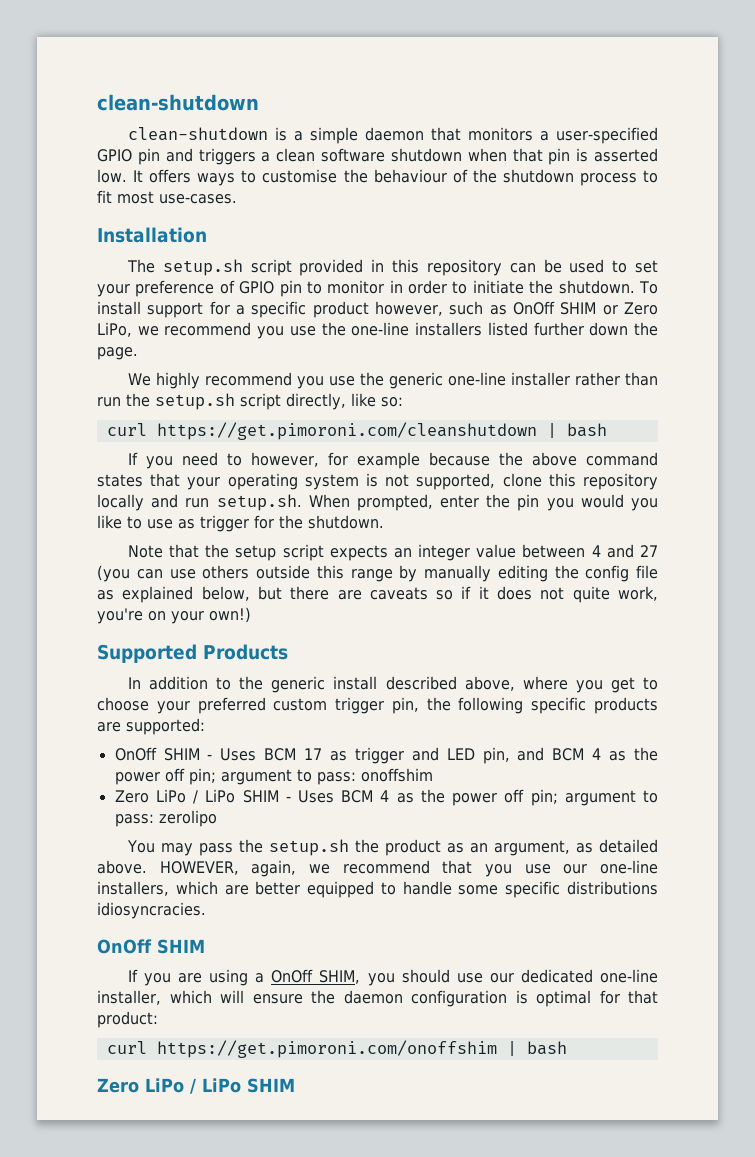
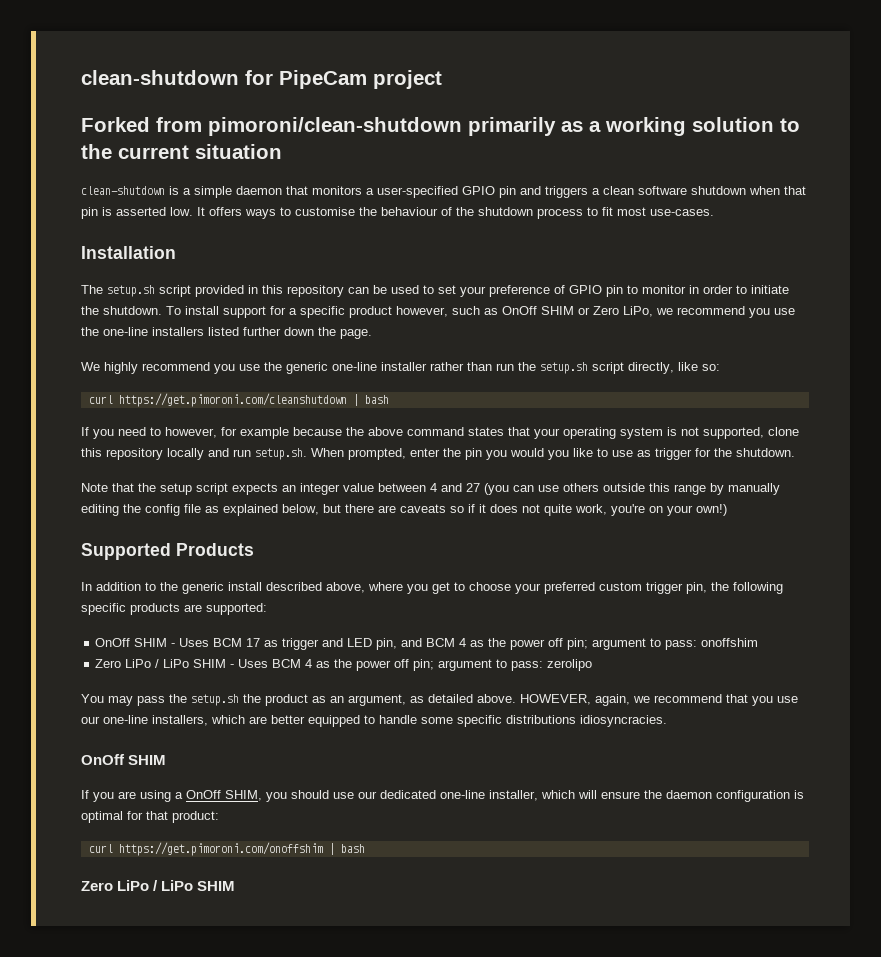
[97,94,259,111] clean-shutdown -> [81,70,442,89] [81,117,800,136] [81,144,282,159] clean-shutdown for PipeCam project // Forked from pimoroni/clean-shutdown primarily as a working solution to the current situation

